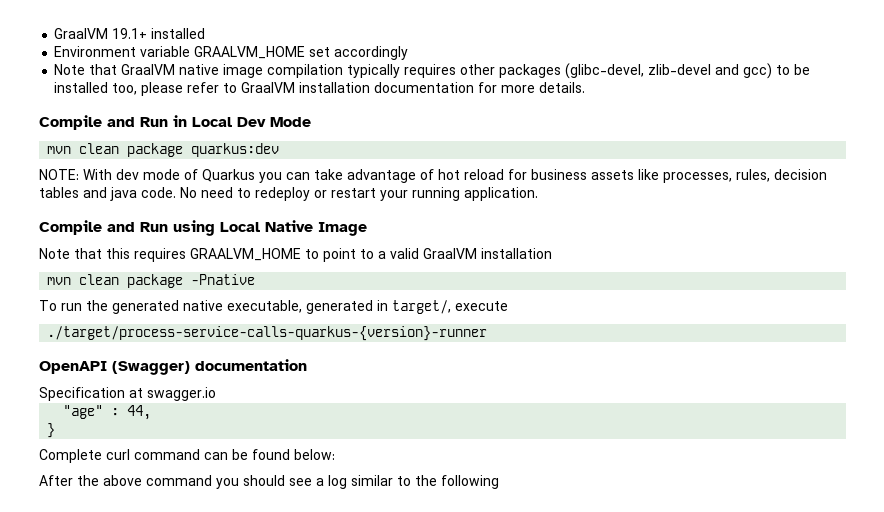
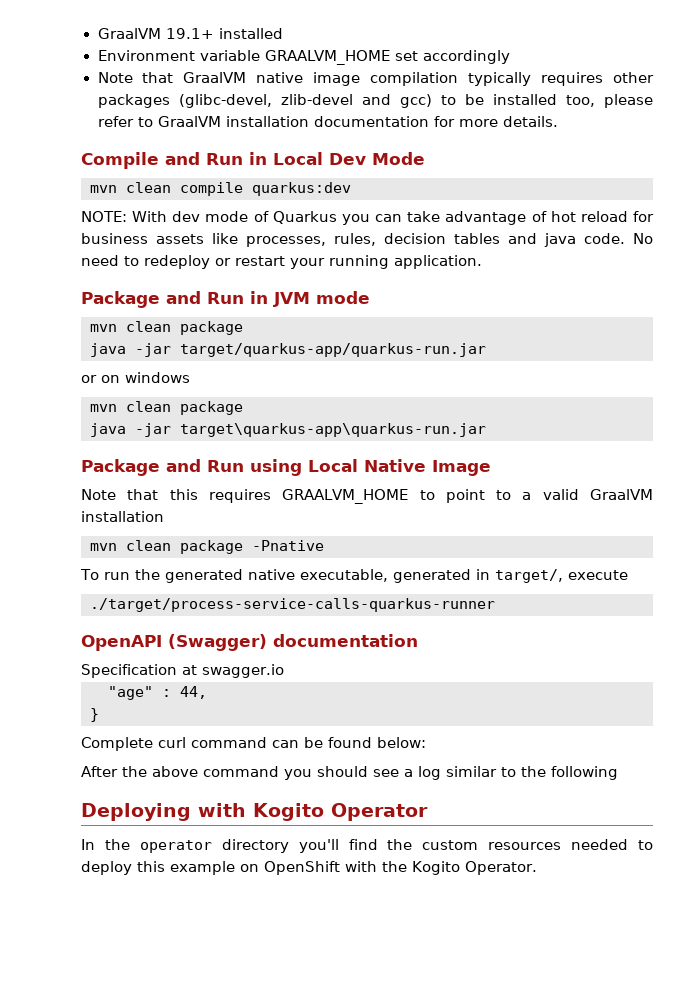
[127,143,184,157] package -> [180,182,243,196] compile
[39,220,102,235] Compile -> [81,291,370,308] [90,321,243,335] [90,343,486,357] [81,372,190,383] [90,401,243,415] [90,423,486,437] [81,459,160,476] Package and Run in JVM mode // mvn clean package // java -jar target/quarkus-app/quarkus-run.jar // or on windows // mvn clean package // java -jar target\quarkus-app\quarkus-run.jar // Package
[47,326,488,341] ./target/process-service-calls-quarkus-{version}-runner -> [90,598,495,612] ./target/process-service-calls-quarkus-runner
(499, 482) none -> [81,803,428,821] [81,839,653,853] [81,861,537,875] // Deploying with Kogito Operator // In the operator directory you'll find the custom resources needed to deploy this example on OpenShift with the Kogito Operator.

